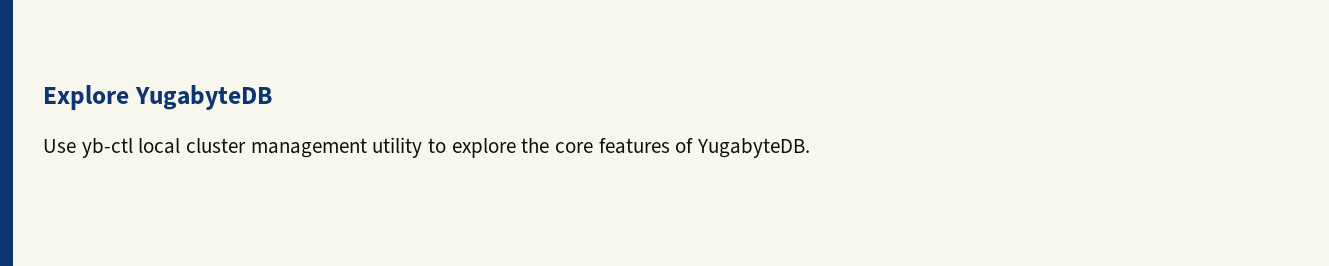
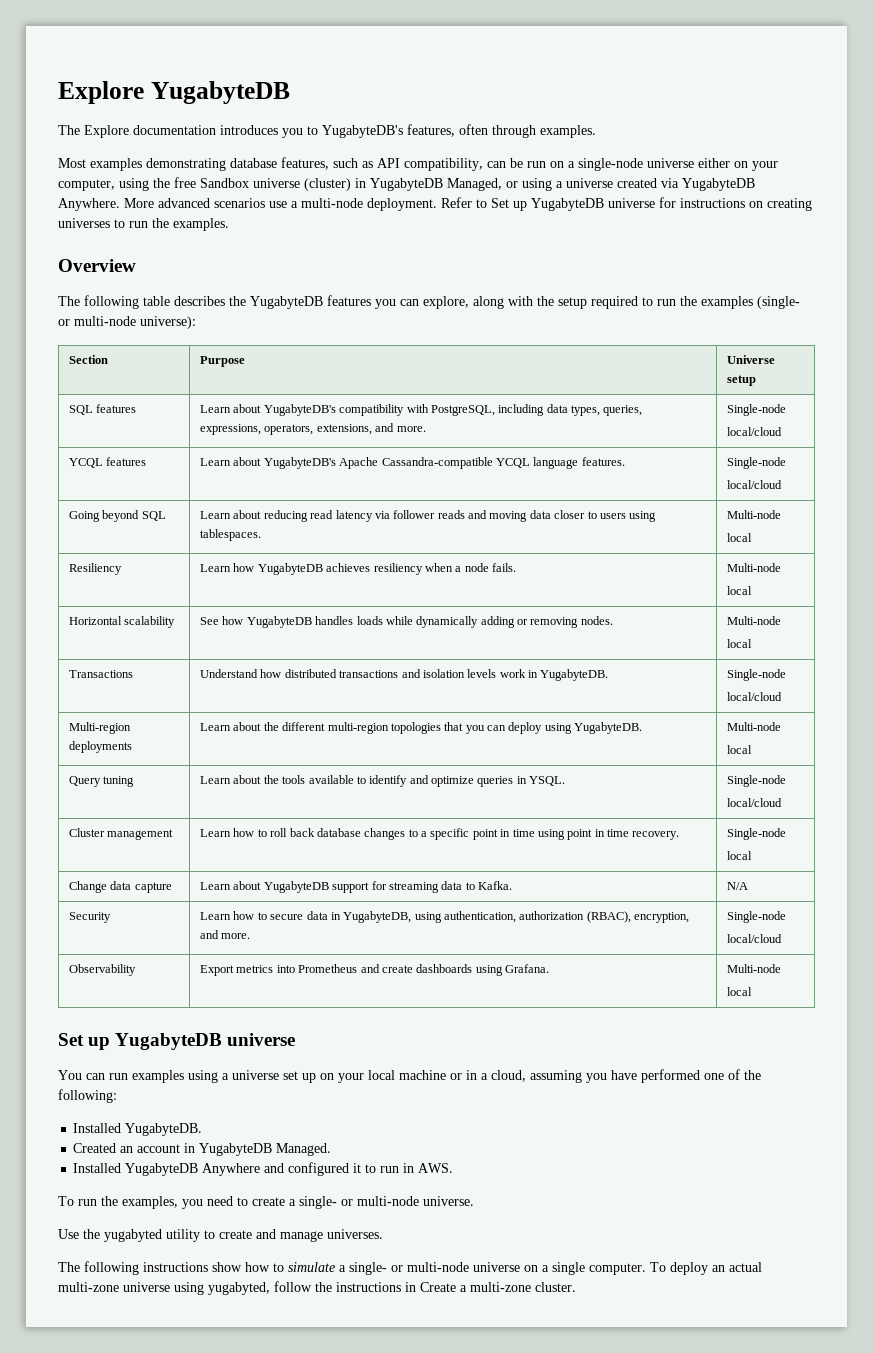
[43,137,811,158] Use yb-ctl local cluster management utility to explore the core features of YugabyteDB. -> [58,124,596,138] [58,157,778,171] [58,177,755,191] [58,197,812,211] [58,218,229,231] [58,259,136,272] [58,295,800,309] [58,316,196,329] [69,355,109,364] [200,356,246,367] [727,355,776,364] [727,375,757,386] [69,404,137,415] [200,404,643,416] [200,423,426,435] [727,404,787,416] [727,427,783,436] [69,457,147,468] [200,457,625,469] [727,457,787,469] [727,480,783,489] [69,510,166,522] [200,510,657,522] [200,529,262,541] [727,510,782,519] [727,533,753,542] [69,563,123,575] [200,563,517,575] [727,563,782,572] [727,586,753,595] [69,616,176,628] [200,616,613,628] [727,616,782,625] [727,639,753,648] [69,670,134,678] [200,669,609,681] [727,669,787,681] [727,692,783,701] [69,722,132,734] [69,741,133,753] [200,722,643,734] [727,722,782,731] [727,745,753,754] [69,776,135,787] [200,775,566,787] [727,775,787,787] [727,798,783,807] [69,828,174,840] [200,828,680,840] [727,828,787,840] [727,851,753,860] [69,881,172,893] [200,881,513,893] [727,882,749,890] [69,912,112,923] [200,911,690,923] [200,930,251,939] [727,911,787,923] [727,934,783,943] [69,964,137,976] [200,964,550,976] [727,964,782,973] [727,987,753,996] [58,1033,296,1050] [58,1069,761,1083] [58,1089,117,1103] [73,1123,203,1136] [73,1143,332,1156] [73,1162,454,1176] [58,1196,474,1209] [58,1229,383,1242] [58,1261,762,1275] [58,1281,576,1295] The Explore documentation introduces you to YugabyteDB's features, often through examples. // Most examples demonstrating database features, such as API compatibility, can be run on a single-node universe either on your computer, using the free Sandbox universe (cluster) in YugabyteDB Managed, or using a universe created via YugabyteDB Anywhere. More advanced scenarios use a multi-node deployment. Refer to Set up YugabyteDB universe for instructions on creating universes to run the examples. // Overview // The following table describes the YugabyteDB features you can explore, along with the setup required to run the examples (single- or multi-node universe): // Section | Purpose | Universe setup // SQL features | Learn about YugabyteDB's compatibility with PostgreSQL, including data types, queries, expressions, operators, extensions, and more. | Single-node // local/cloud // YCQL features | Learn about YugabyteDB's Apache Cassandra-compatible YCQL language features. | Single-node // local/cloud // Going beyond SQL | Learn about reducing read latency via follower reads and moving data closer to users using tablespaces. | Multi-node // local // Resiliency | Learn how YugabyteDB achieves resiliency when a node fails. | Multi-node // local // Horizontal scalability | See how YugabyteDB handles loads while dynamically adding or removing nodes. | Multi-node // local // Transactions | Understand how distributed transactions and isolation levels work in YugabyteDB. | Single-node // local/cloud // Multi-region deployments | Learn about the different multi-region topologies that you can deploy using YugabyteDB. | Multi-node // local // Query tuning | Learn about the tools available to identify and optimize queries in YSQL. | Single-node // local/cloud // Cluster management | Learn how to roll back database changes to a specific point in time using point in time recovery. | Single-node // local // Change data capture | Learn about YugabyteDB support for streaming data to Kafka. | N/A // Security | Learn how to secure data in YugabyteDB, using authentication, authorization (RBAC), encryption, and more. | Single-node // local/cloud // Observability | Export metrics into Prometheus and create dashboards using Grafana. | Multi-node // local // Set up YugabyteDB universe // You can run examples using a universe set up on your local machine or in a cloud, assuming you have performed one of the following: // Installed YugabyteDB. // Created an account in YugabyteDB Managed. // Installed YugabyteDB Anywhere and configured it to run in AWS. // To run the examples, you need to create a single- or multi-node universe. // Use the yugabyted utility to create and manage universes. // The following instructions show how to simulate a single- or multi-node universe on a single computer. To deploy an actual multi-zone universe using yugabyted, follow the instructions in Create a multi-zone cluster.

